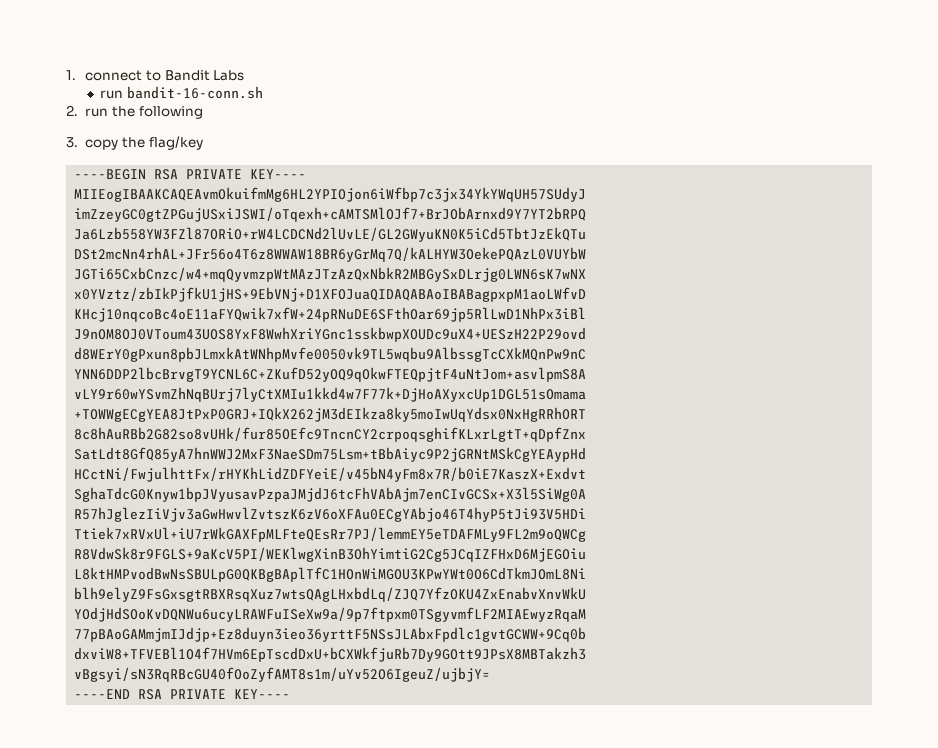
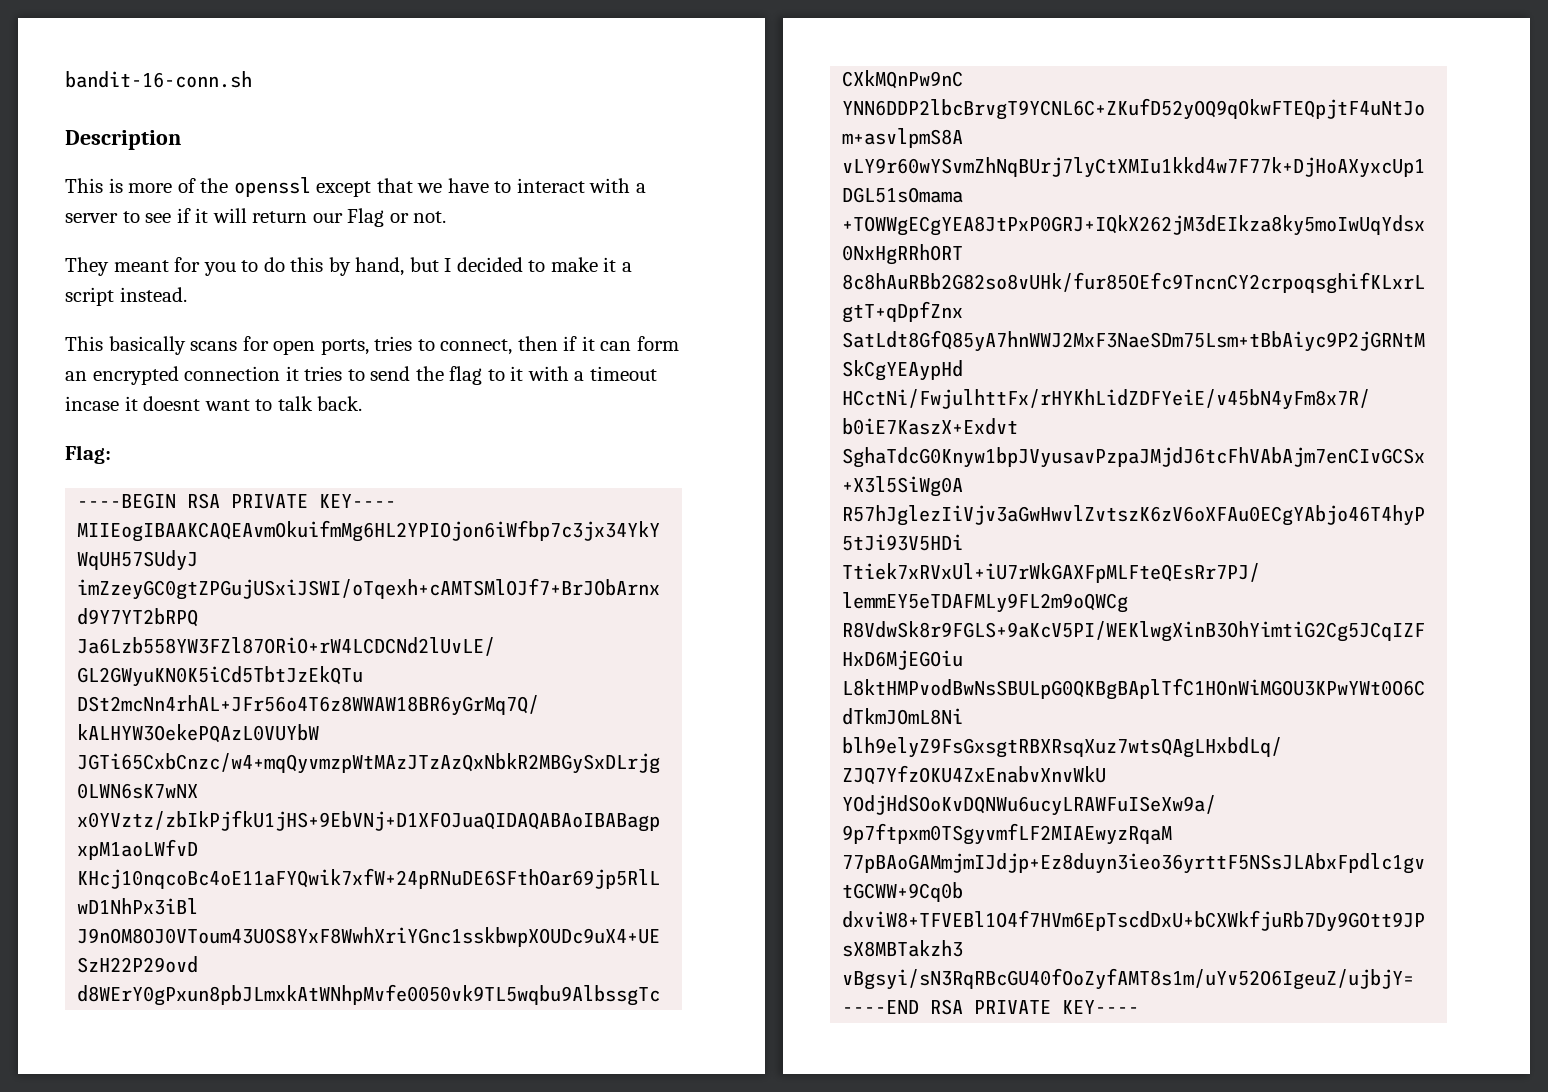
[66,70,245,81] [100,86,263,99] [66,105,203,119] [66,136,203,150] 1. connect to Bandit Labs // run bandit-16-conn.sh // 2. run the following // 3. copy the flag/key -> [65,71,252,88] [65,130,181,150] [65,177,646,197] [65,208,447,227] [65,257,633,276] [65,287,187,306] [65,336,679,355] [65,366,657,385] [65,396,363,411] [65,445,111,464] bandit-16-conn.sh // Description // This is more of the openssl except that we have to interact with a server to see if it will return our Flag or not. // They meant for you to do this by hand, but I decided to make it a script instead. // This basically scans for open ports, tries to connect, then if it can form an encrypted connection it tries to send the flag to it with a timeout incase it doesnt want to talk back. // Flag:

